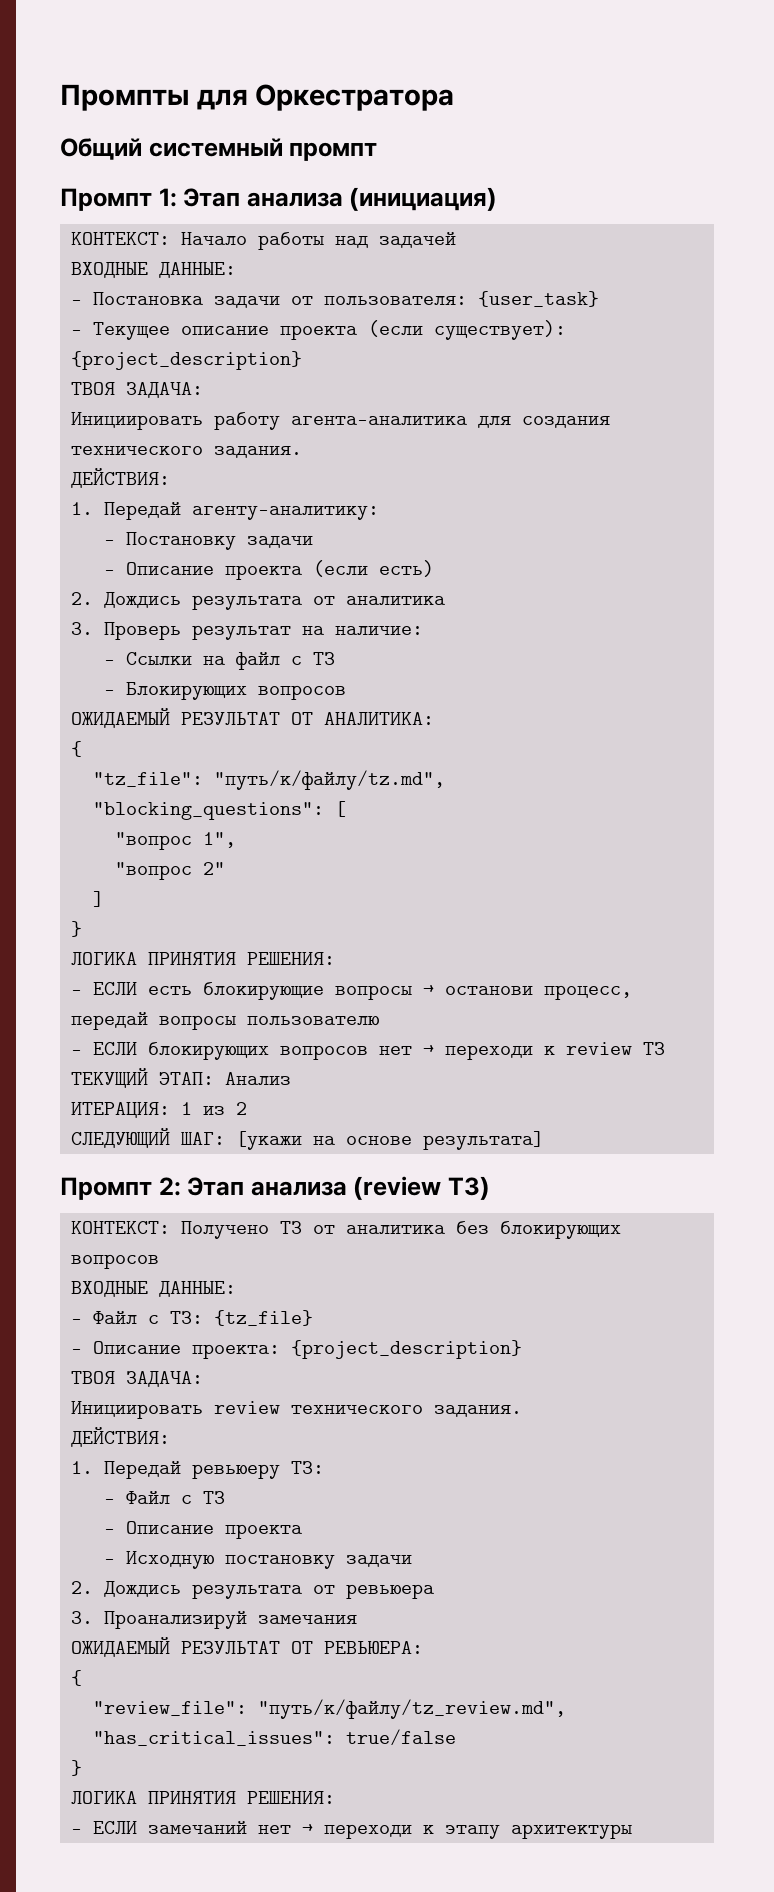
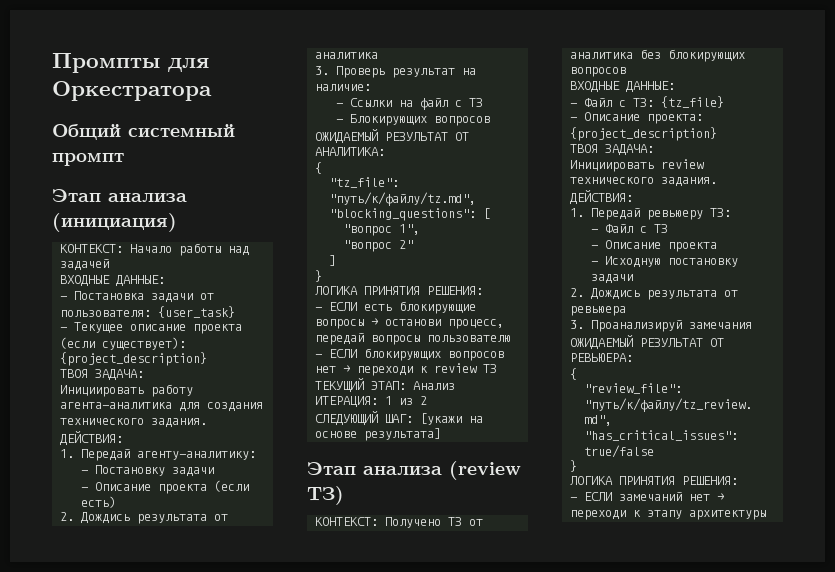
[60,188,177,211] Промпт 1: -> (124, 159) none
[60,1177,181,1200] Промпт 2: -> (442, 434) none

